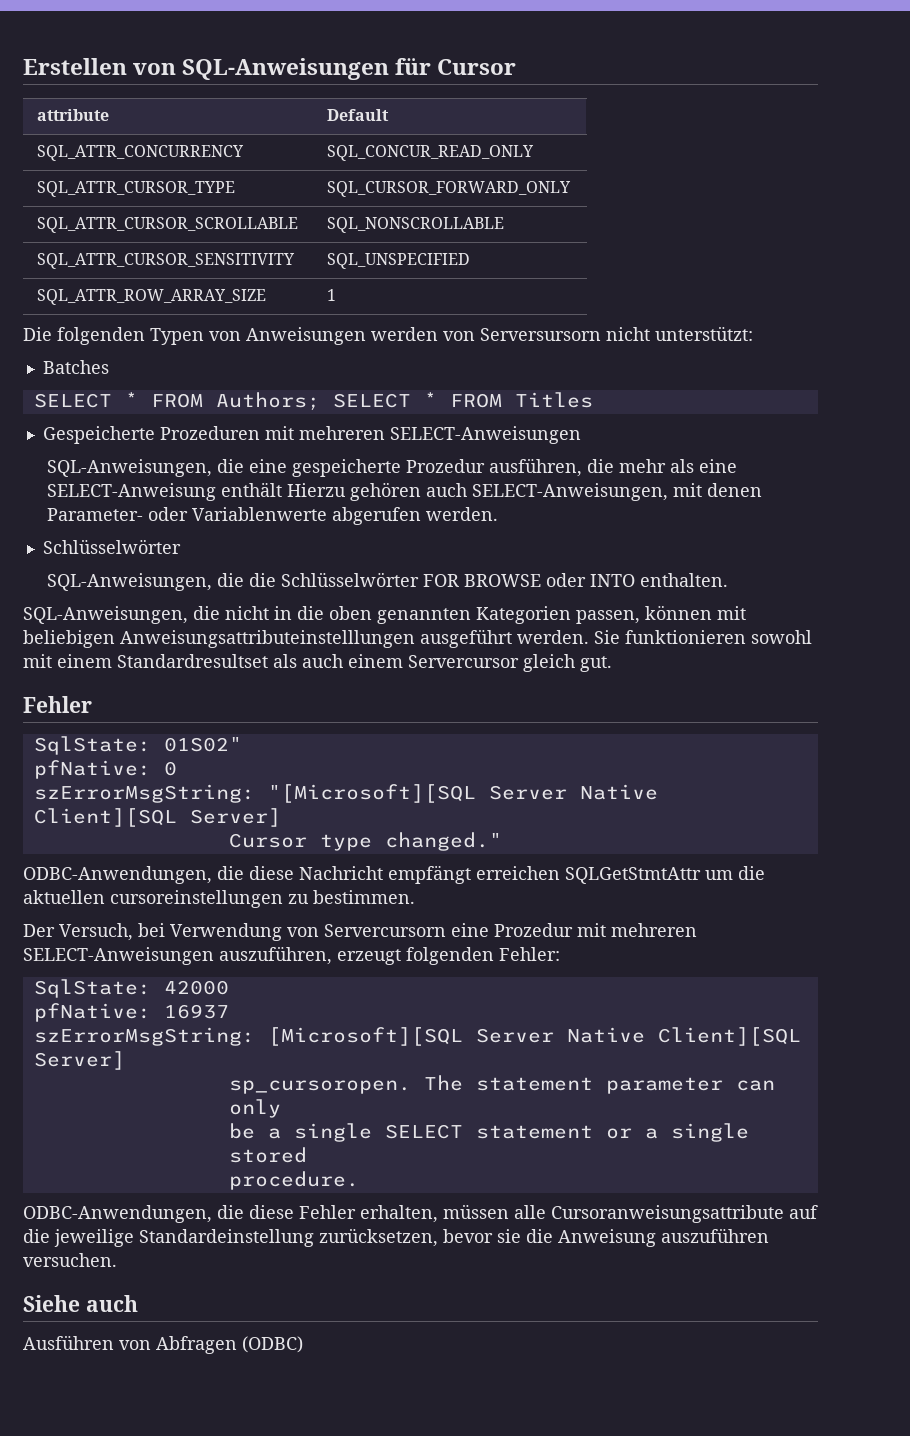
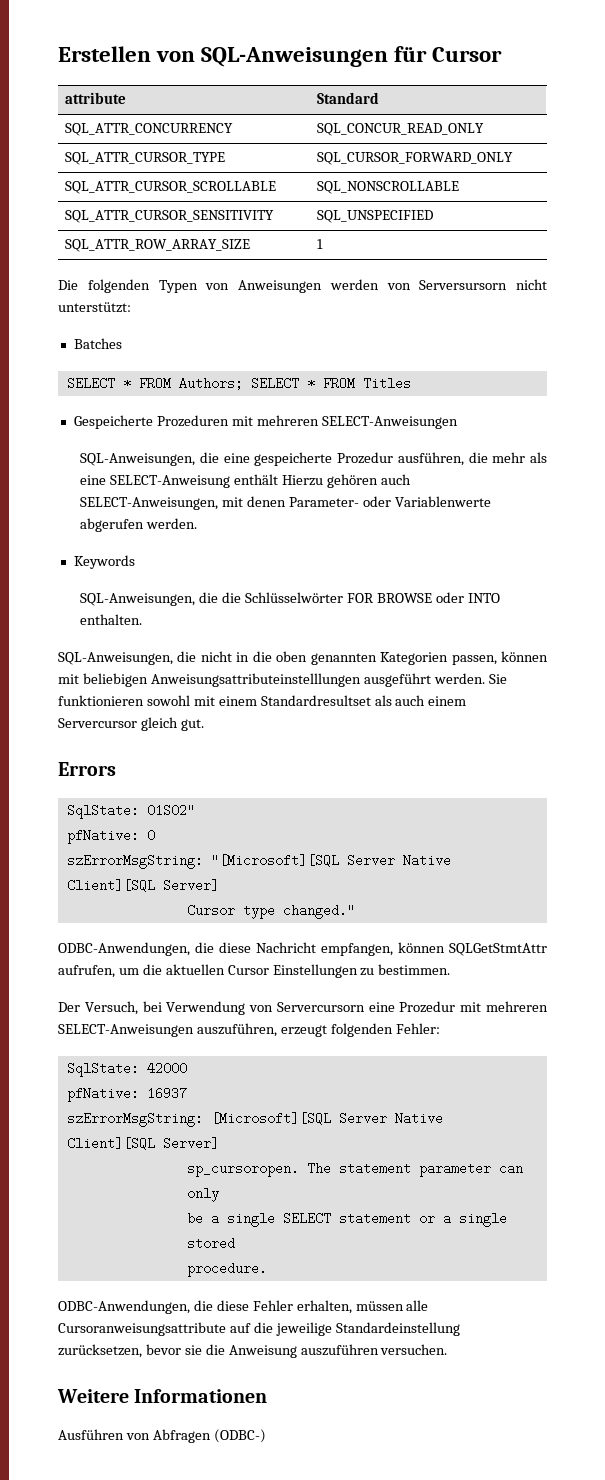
[327,109,390,121] Default -> [316,92,379,104] Standard
[42,539,181,554] Schlüsselwörter -> [73,555,135,569] Keywords
[23,696,92,713] Fehler -> [58,762,116,776] Errors
[388,865,701,884] empfängt erreichen SQLGetStmtAttr -> [321,942,547,956] [58,965,115,978] empfangen, können SQLGetStmtAttr aufrufen,
[110,890,283,908] cursoreinstellungen -> [227,964,358,978] Cursor Einstellungen
[23,1295,138,1312] Siehe auch -> [57,1389,268,1403] Weitere Informationen
[242,1336,303,1353] (ODBC) -> [213,1429,266,1443] (ODBC-)

